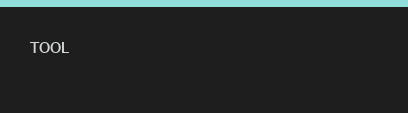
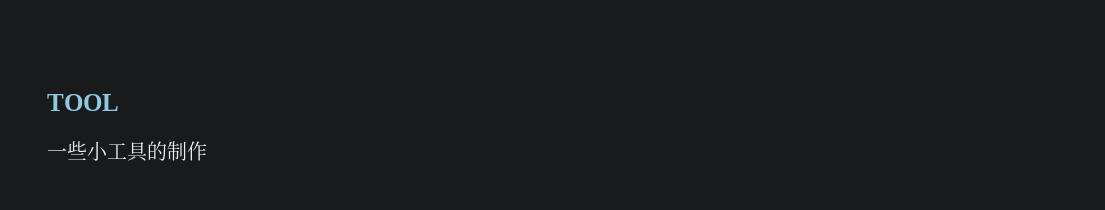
(69, 47) none -> [47,141,207,162] // 一些小工具的制作

